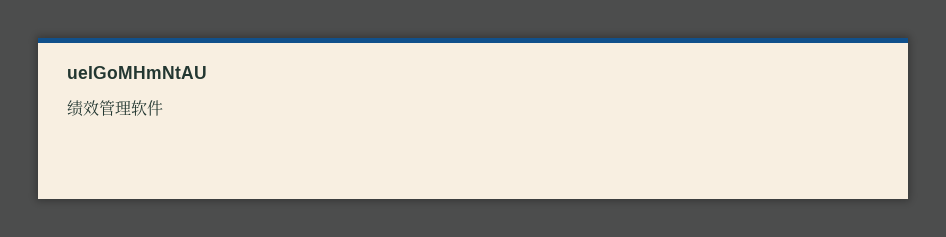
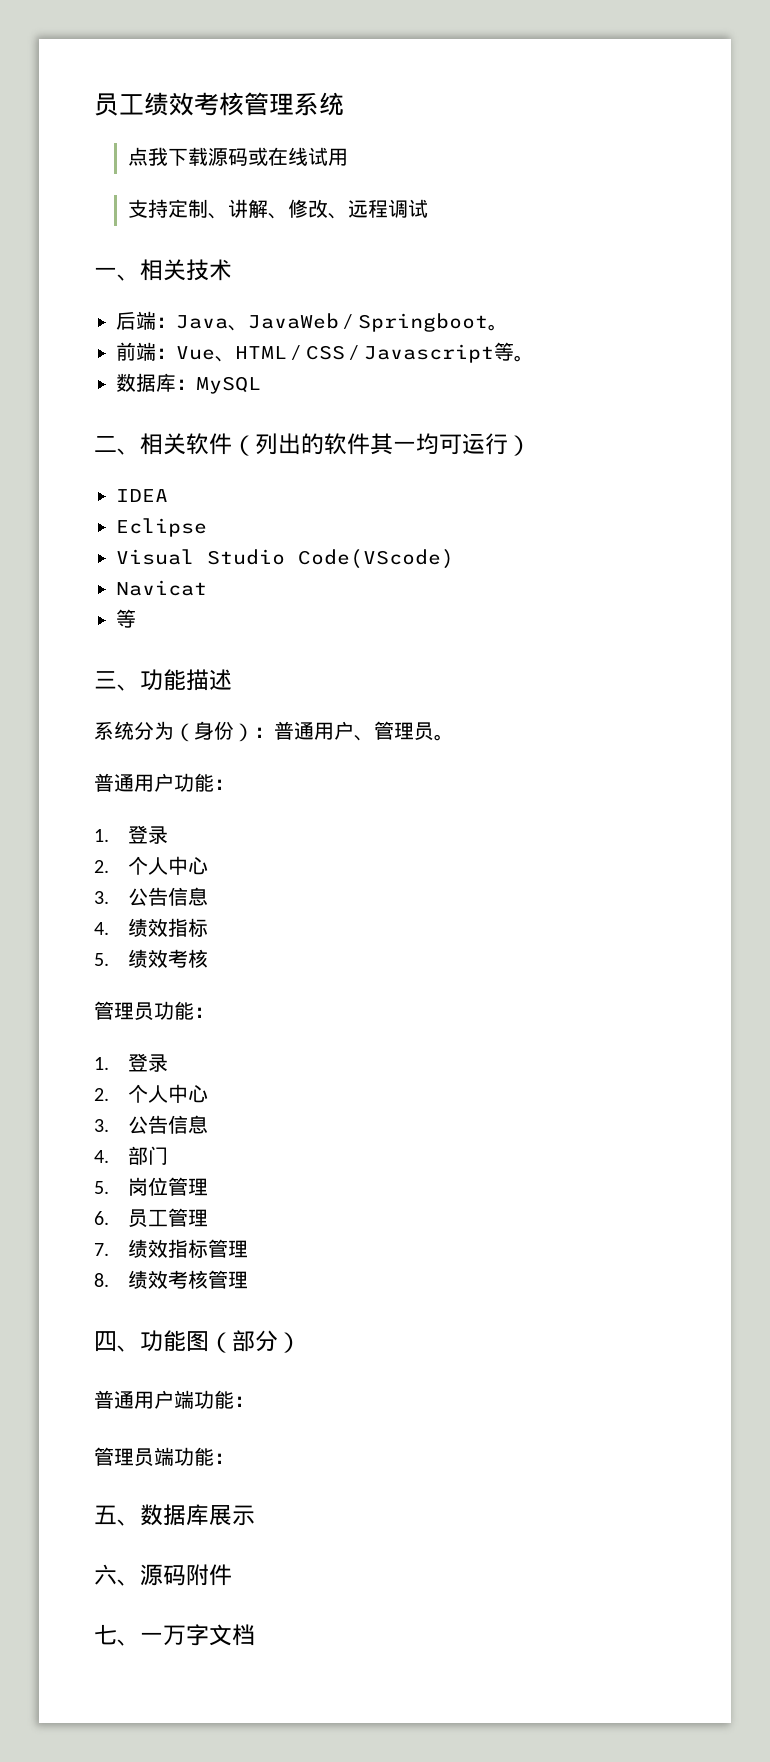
[67,66,207,79] [67,100,163,117] ueIGoMHmNtAU // 绩效管理软件 -> [94,92,344,116] [127,147,348,166] [127,199,428,219] [94,259,232,281] [116,311,508,332] [116,342,534,363] [116,373,261,394] [94,433,531,456] [116,489,168,502] [116,518,207,537] [116,549,454,569] [116,580,207,596] [116,609,136,628] [94,669,232,691] [94,721,454,742] [94,773,234,792] [94,825,168,844] [94,856,208,875] [94,887,208,906] [94,918,208,937] [94,949,208,968] [94,1001,214,1021] [94,1053,168,1072] [94,1084,208,1103] [94,1115,208,1134] [94,1146,168,1165] [94,1177,208,1196] [94,1208,208,1228] [94,1239,248,1258] [94,1270,248,1289] [94,1330,301,1353] [94,1390,254,1409] [94,1447,234,1467] [94,1504,255,1526] [94,1564,232,1586] [94,1624,255,1646] 员工绩效考核管理系统 // 点我下载源码或在线试用 // 支持定制、讲解、修改、远程调试 // 一、相关技术 // 后端：Java、JavaWeb / Springboot。 // 前端：Vue、HTML / CSS / Javascript等。 // 数据库：MySQL // 二、相关软件（列出的软件其一均可运行） // IDEA // Eclipse // Visual Studio Code(VScode) // Navicat // 等 // 三、功能描述 // 系统分为（身份）：普通用户、管理员。 // 普通用户功能： // 1.登录 // 2.个人中心 // 3.公告信息 // 4.绩效指标 // 5.绩效考核 // 管理员功能： // 1.登录 // 2.个人中心 // 3.公告信息 // 4.部门 // 5.岗位管理 // 6.员工管理 // 7.绩效指标管理 // 8.绩效考核管理 // 四、功能图（部分） // 普通用户端功能： // 管理员端功能： // 五、数据库展示 // 六、源码附件 // 七、一万字文档

